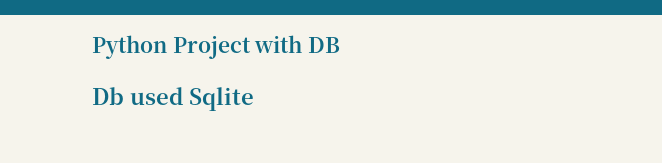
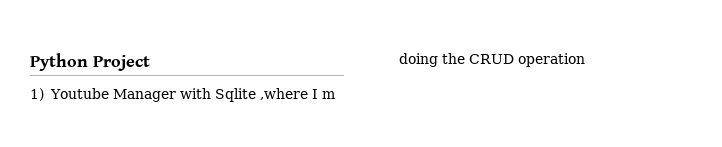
[254,35,341,53] [92,87,254,111] with DB // Db used Sqlite -> [30,88,335,102] [398,53,585,67] // 1) Youtube Manager with Sqlite ,where I m doing the CRUD operation

